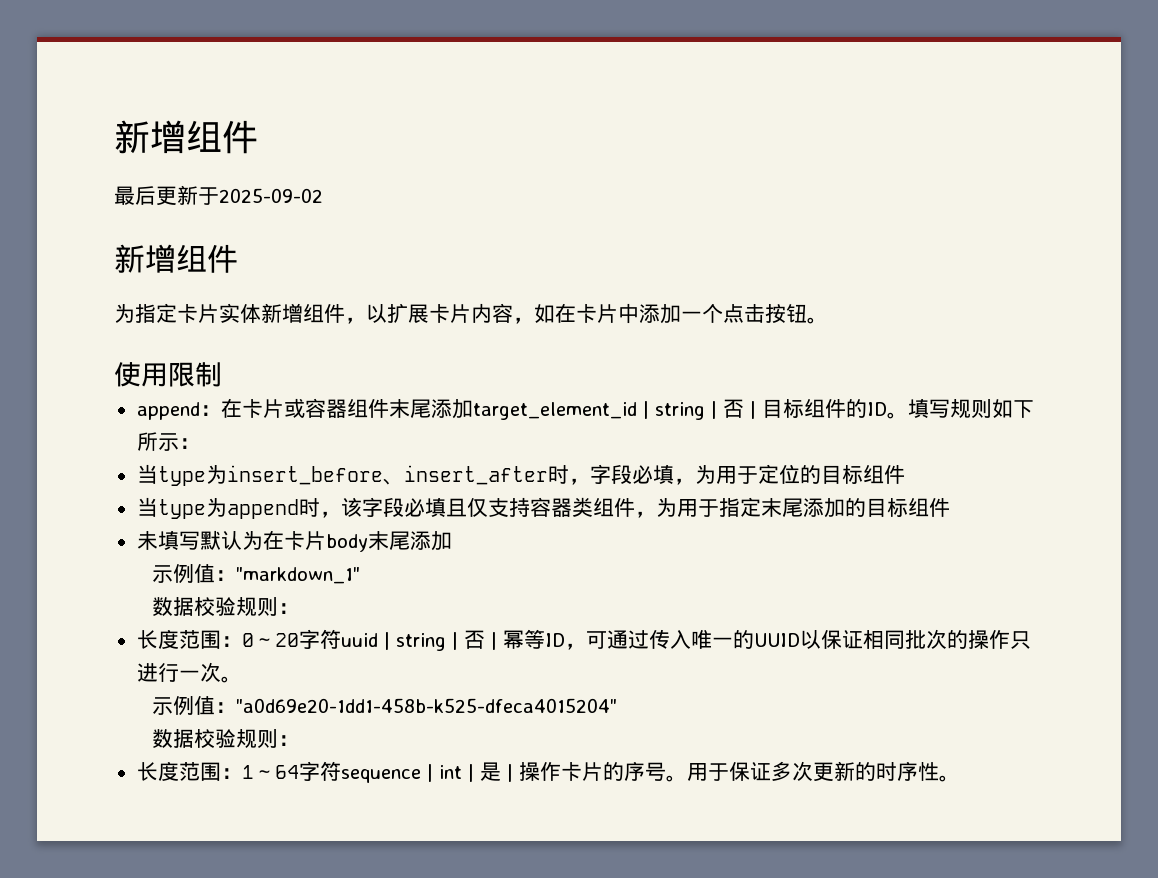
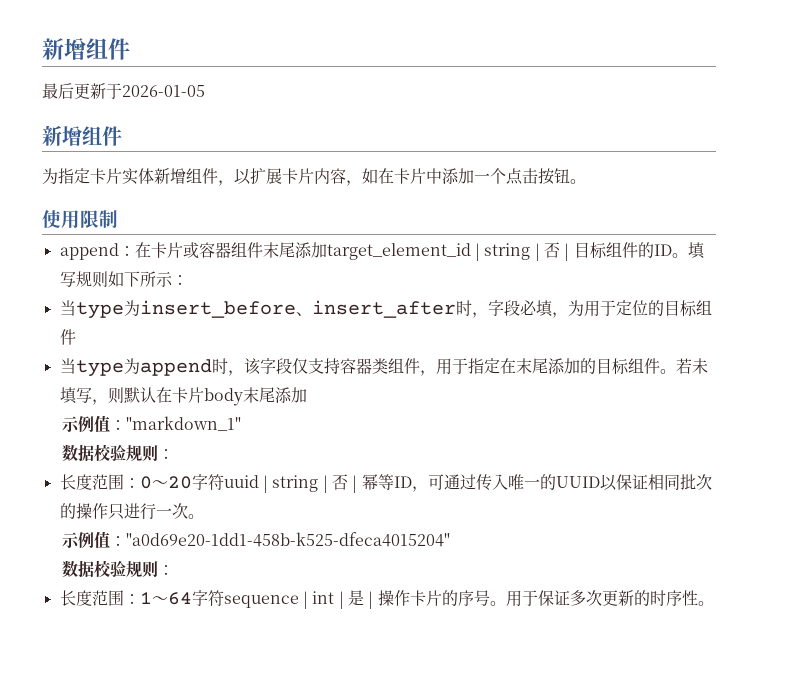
[219,188,323,203] 2025-09-02 -> [122,85,205,97] 2026-01-05
[403,497,467,518] 必填且 -> (292, 366) none
[655,498,677,517] 为 -> (436, 373) none
(761, 507) none -> [499,358,516,374] 在
[136,530,263,551] // 未填写默认为 -> [659,358,708,374] [59,387,156,405] 。若未填写，则默认

